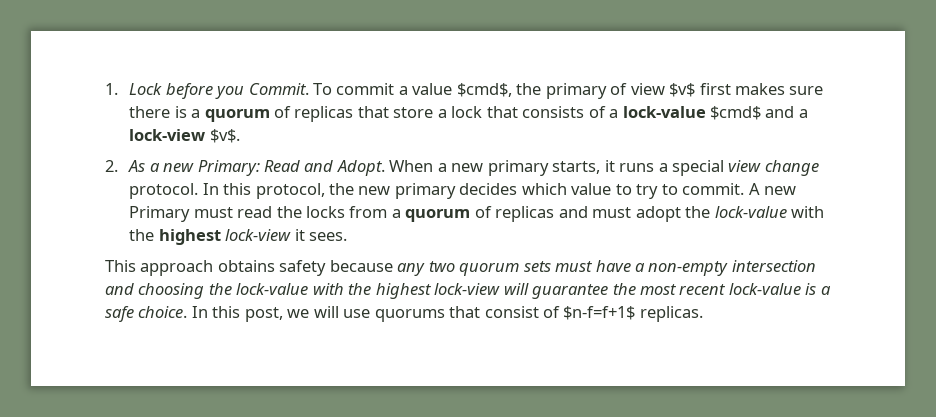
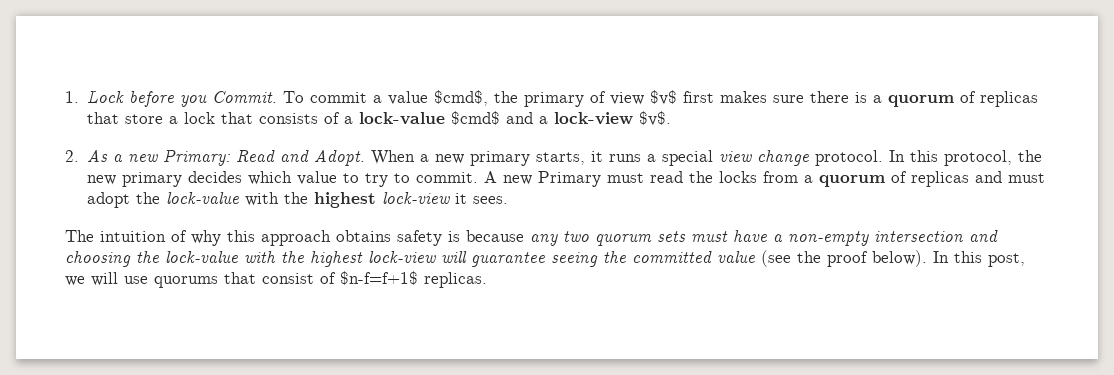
[105,260,136,272] This -> [65,230,255,246] The intuition of why this
(327, 268) none -> [448,231,460,242] is
[612,283,831,295] [105,306,188,322] the most recent lock-value is a safe choice. -> [551,250,927,267] seeing the committed value (see the proof below).

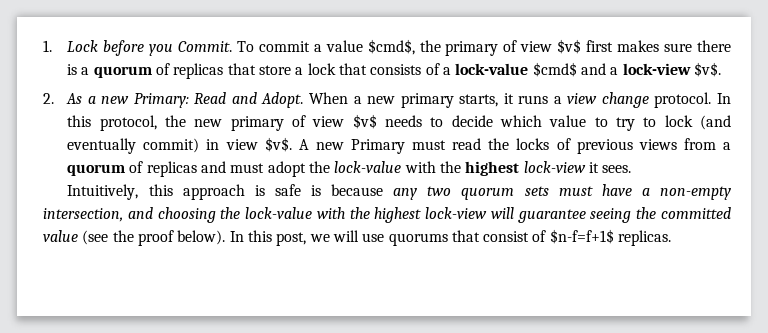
[662,150,714,166] special -> (562, 100) none
[188,171,243,183] decides -> [291,114,493,129] of view $v$ needs to decide
[416,172,479,183] commit. -> [664,115,732,130] [67,137,292,154] lock (and eventually commit) in view $v$.
(758, 177) none -> [556,138,677,154] of previous views
[65,230,442,246] The intuition of why this approach obtains safety -> [67,184,301,200] Intuitively, this approach is safe
[874,231,963,242] intersection -> [43,208,123,222] intersection,

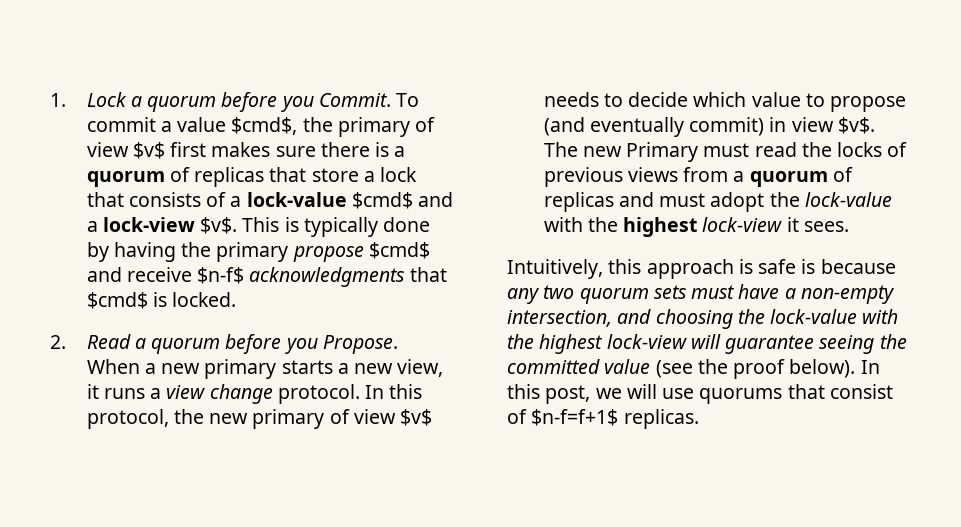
(99, 46) none -> [130,95,217,112] a quorum
[43,92,499,108] // 2. As a new Primary: Read and Adopt. When a new primary starts, -> [242,217,431,237] [86,242,430,262] [86,267,447,287] [86,292,237,309] [50,334,398,354] [86,359,444,379] This is typically done by having the primary propose $cmd$ and receive $n-f$ acknowledgments that $cmd$ is locked. // 2. Read a quorum before you Propose. When a new primary starts a new view,
[615,115,693,131] try to lock -> [830,96,907,112] propose
[298,139,309,150] A -> [543,142,578,157] The

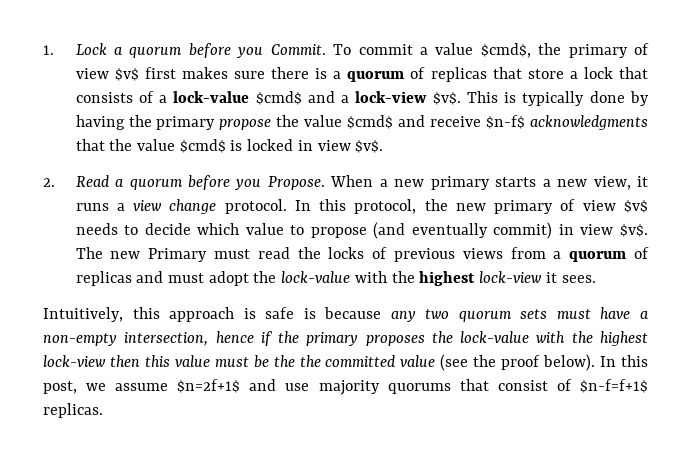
(364, 253) none -> [276,115,343,127] the value
[86,292,237,309] $cmd$ is locked. -> [109,139,384,153] the value $cmd$ is locked in view $v$.
[617,309,899,329] [507,334,875,354] and choosing the lock-value with the highest lock-view will guarantee seeing -> [215,331,648,346] [43,355,295,368] hence if the primary proposes the lock-value with the highest lock-view then this value must be the
[626,384,695,399] will use -> [115,379,380,395] assume $n=2f+1$ and use majority

